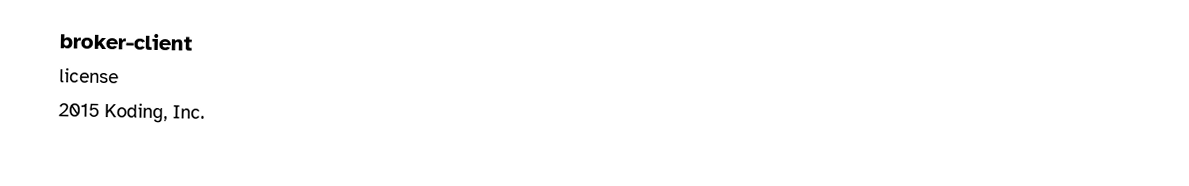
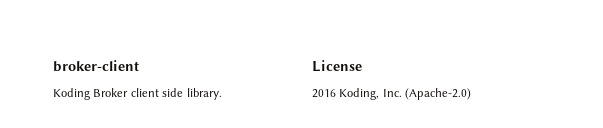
[59,68,119,84] [58,103,100,117] license // 2015 -> [53,88,222,100] [312,60,362,72] [312,89,336,98] Koding Broker client side library. // License // 2016
(206, 112) none -> [405,88,472,100] (Apache-2.0)

